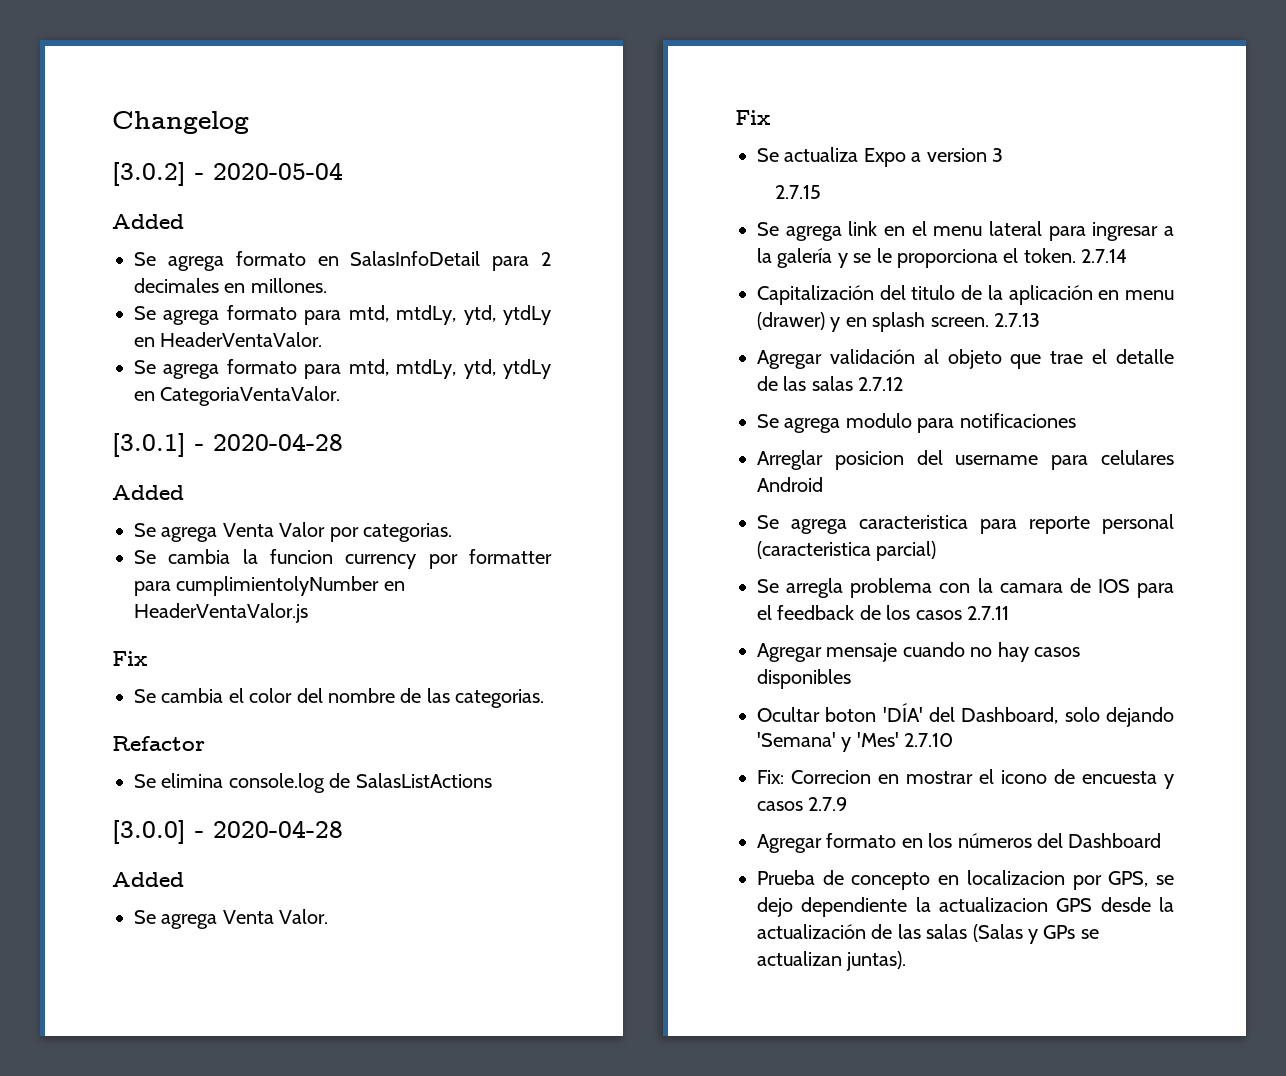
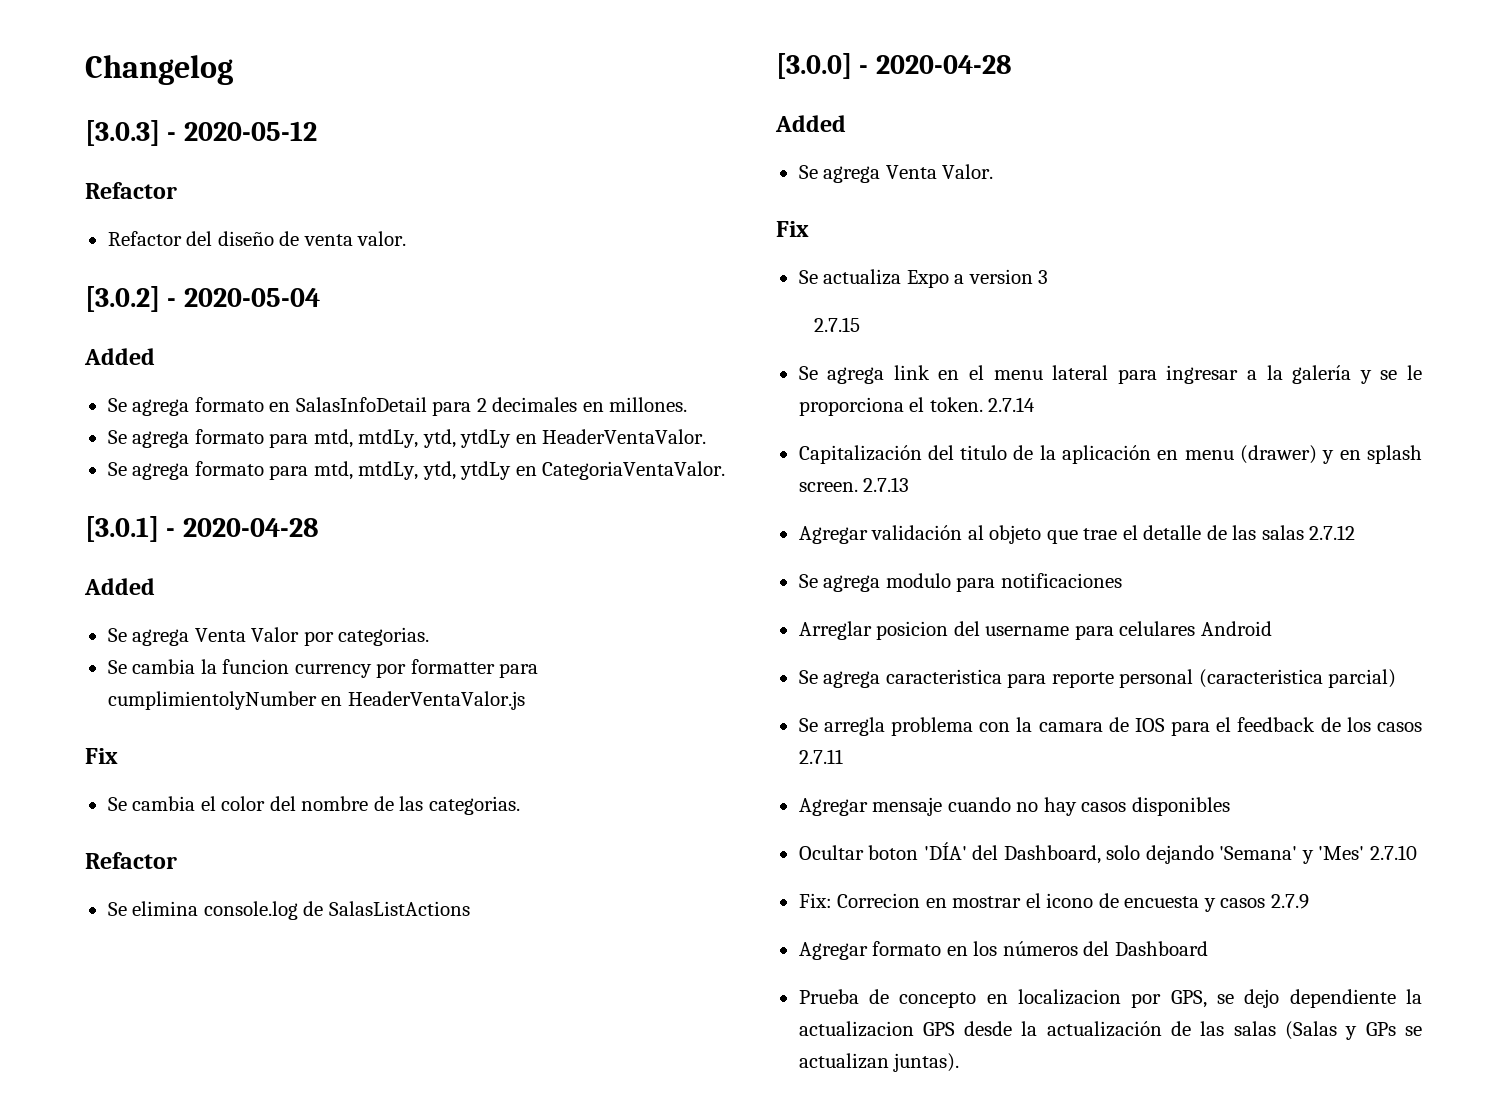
(249, 122) none -> [85,120,317,146] [85,182,177,199] [107,231,407,246] // [3.0.3] - 2020-05-12 // Refactor // Refactor del diseño de venta valor.

